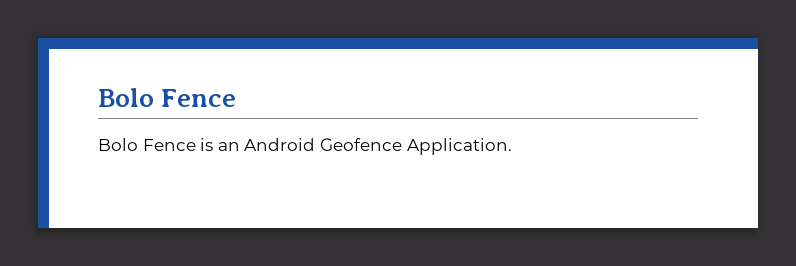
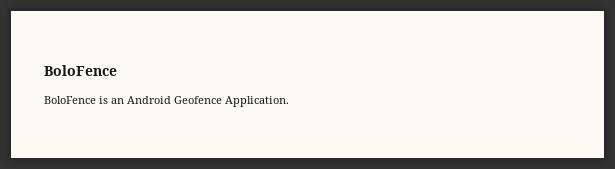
[98,88,237,107] [98,138,196,151] Bolo Fence // Bolo Fence -> [44,65,117,76] [44,96,96,104] BoloFence // BoloFence

